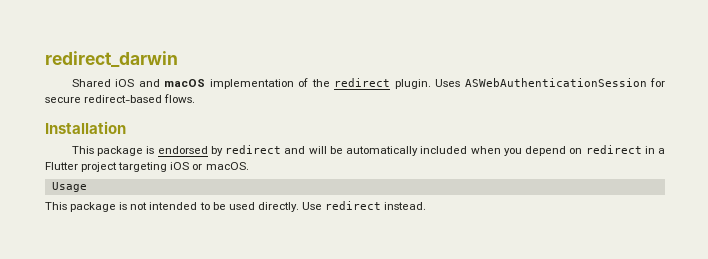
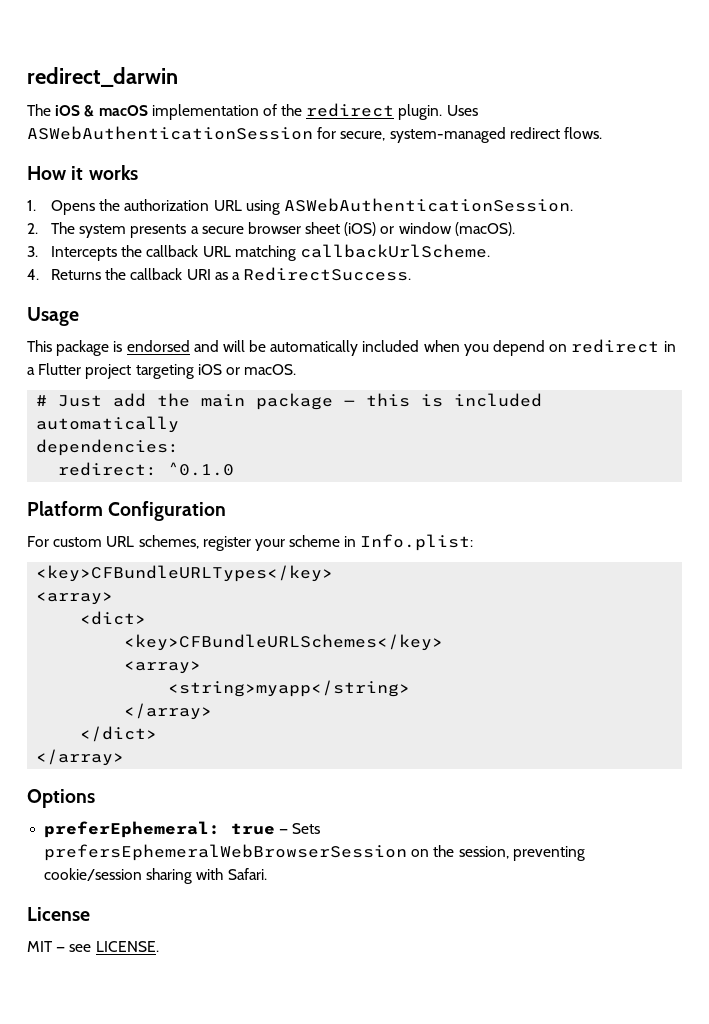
[71,79,160,87] Shared iOS and -> [27,104,95,117] The iOS &
[45,94,196,103] [45,121,126,134] secure redirect-based flows. // Installation -> [340,127,602,143] [27,165,138,180] [27,198,573,215] [27,222,515,238] [27,244,490,261] [27,267,412,281] [27,307,79,326] secure, system-managed redirect flows. // How it works // 1. Opens the authorization URL using ASWebAuthenticationSession. // 2. The system presents a secure browser sheet (iOS) or window (macOS). // 3. Intercepts the callback URL matching callbackUrlScheme. // 4. Returns the callback URI as a RedirectSuccess. // Usage
[210,145,282,156] by redirect -> (190, 346) none
[51,182,87,192] [45,201,427,212] Usage // This package is not intended to be used directly. Use redirect instead. -> [36,393,543,410] [36,416,180,433] [36,439,180,456] [58,462,235,476] [27,501,227,521] [27,534,474,551] [36,565,334,582] [36,592,114,605] [80,611,147,625] [124,634,444,651] [124,661,202,674] [168,680,411,697] [124,703,213,720] [80,726,158,742] [36,749,125,766] [27,789,95,808] [44,821,321,838] [44,844,585,861] [44,868,267,884] [27,907,90,921] [27,941,159,952] # Just add the main package — this is included automatically // dependencies: // redirect: ^0.1.0 // Platform Configuration // For custom URL schemes, register your scheme in Info.plist: // <key>CFBundleURLTypes</key> // <array> // <dict> // <key>CFBundleURLSchemes</key> // <array> // <string>myapp</string> // </array> // </dict> // </array> // Options // preferEphemeral: true — Sets prefersEphemeralWebBrowserSession on the session, preventing cookie/session sharing with Safari. // License // MIT — see LICENSE.

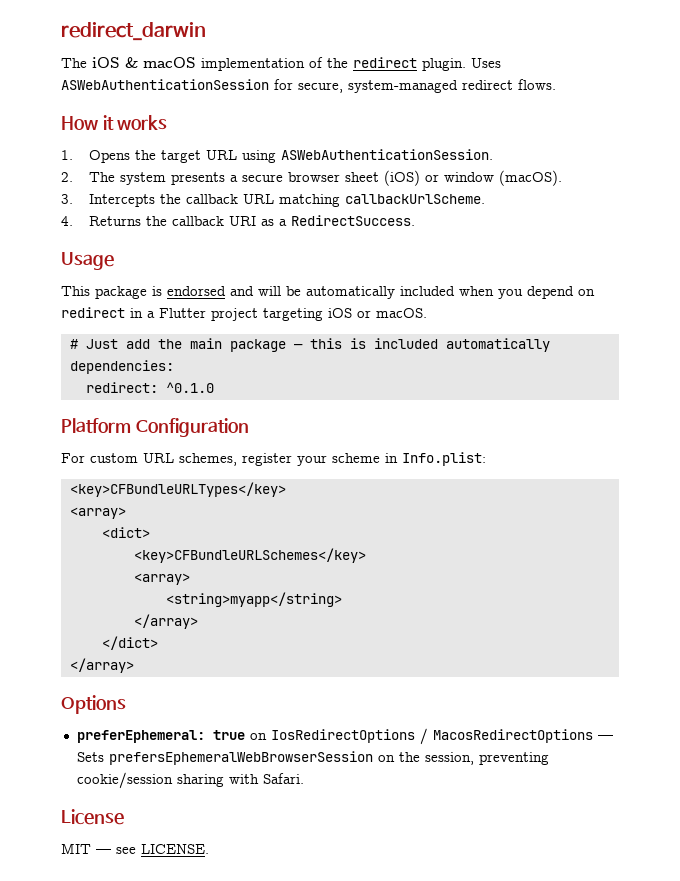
[124,199,210,211] authorization -> [160,150,201,163] target
(276, 829) none -> [249,728,593,745] on IosRedirectOptions / MacosRedirectOptions

